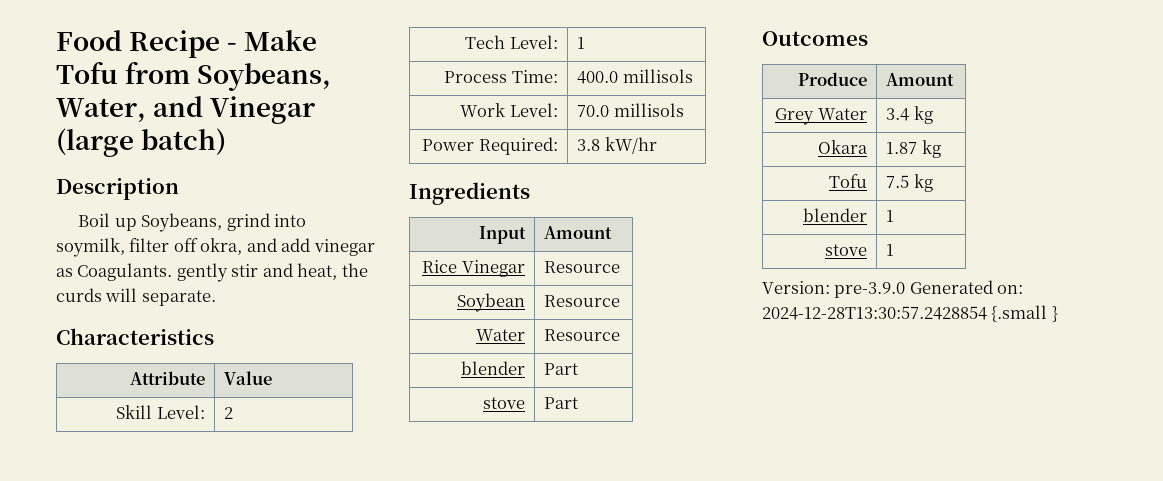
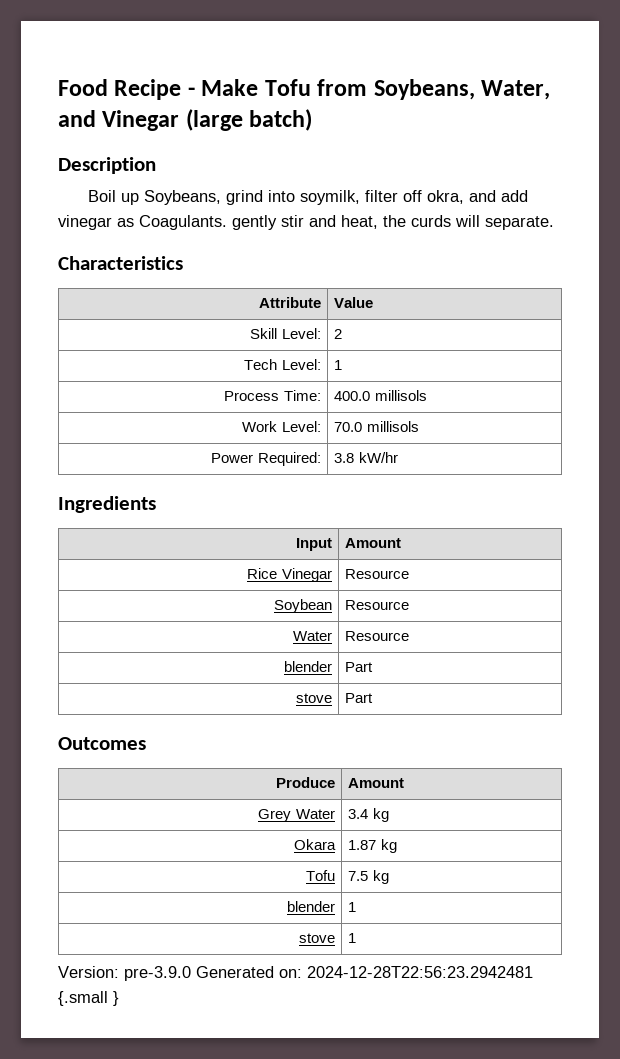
[762,306,987,320] 2024-12-28T13:30:57.2428854 -> [307,966,533,978] 2024-12-28T22:56:23.2942481

